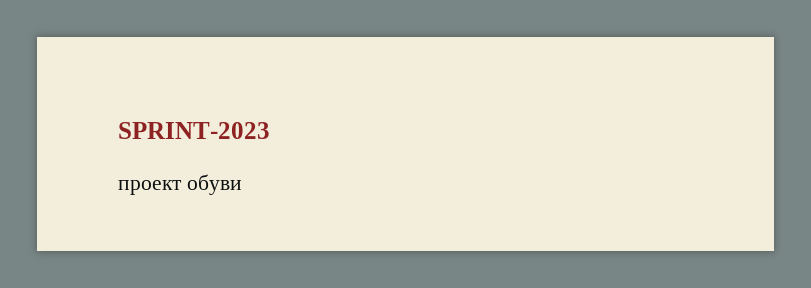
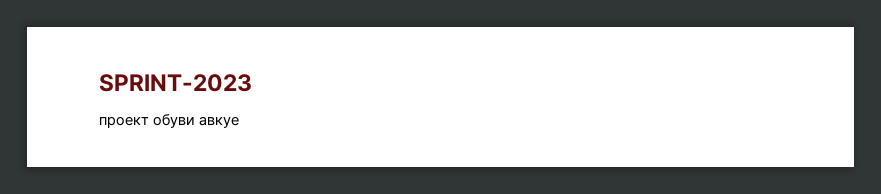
(242, 184) none -> [199,116,240,128] авкуе

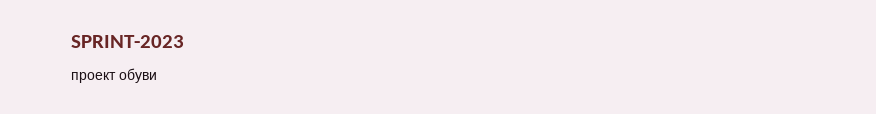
[199,116,240,128] авкуе -> (157, 75) none

